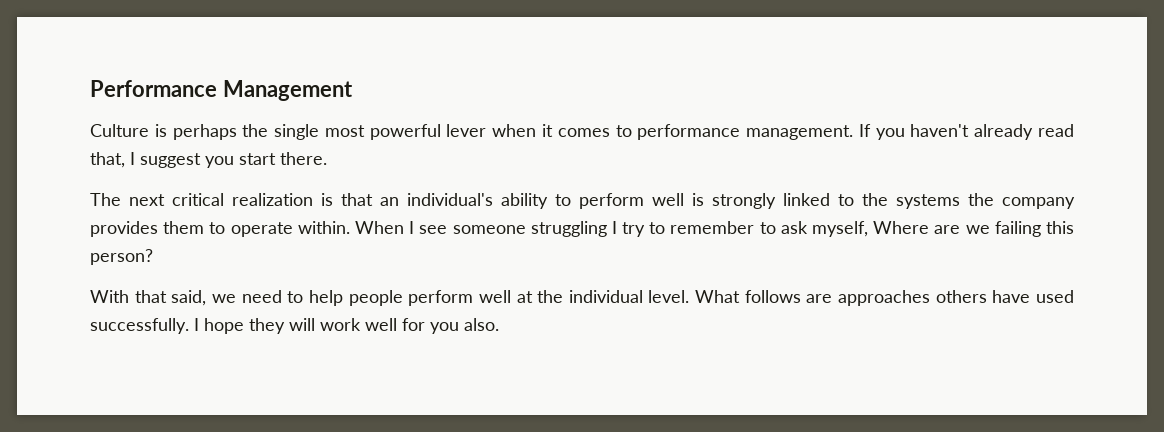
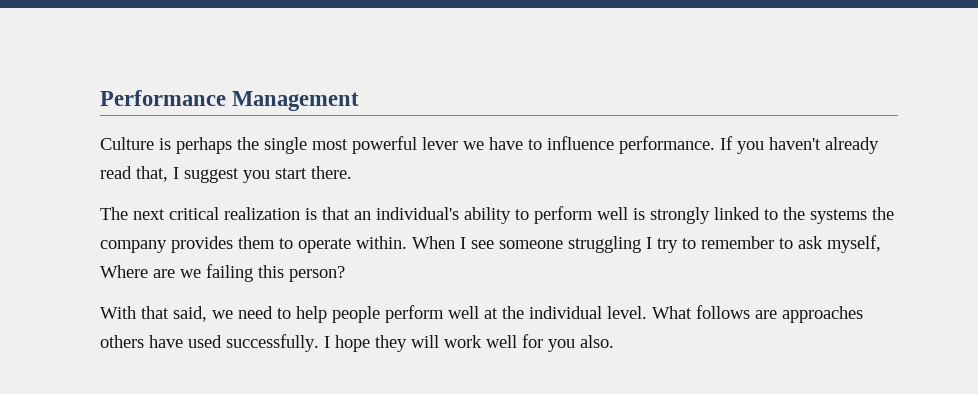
[492,124,854,140] when it comes to performance management. -> [463,136,715,154] we have to influence performance.

